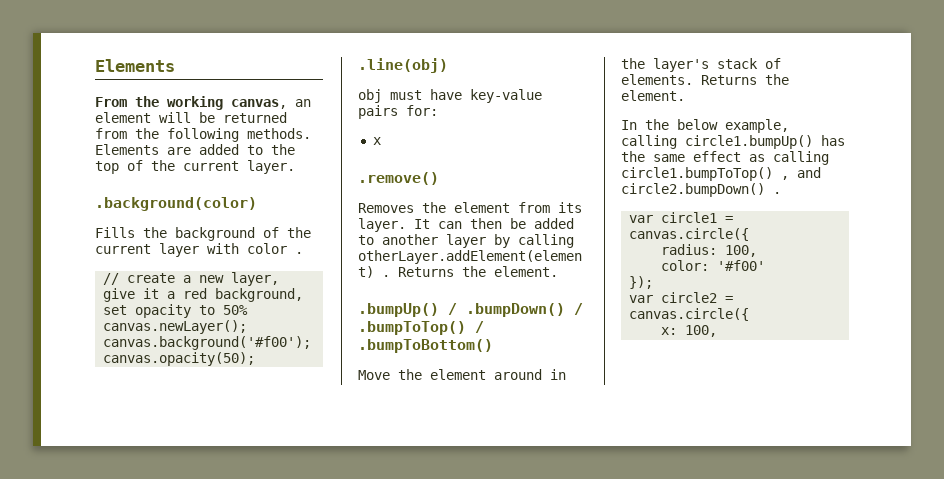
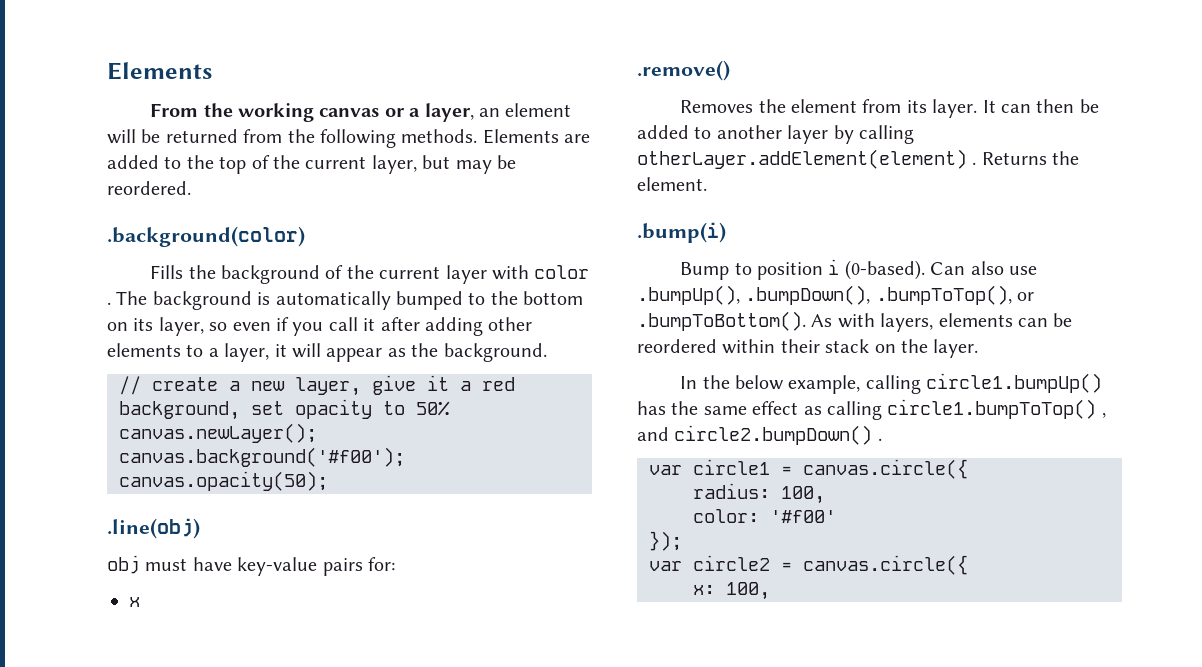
[231,99,287,109] canvas, -> [319,103,474,122] canvas or a layer,
[247,160,295,174] layer. -> [371,155,516,174] [107,181,191,195] layer, but may be reordered.
(303, 253) none -> [116,291,584,310] [107,317,533,336] [107,343,547,362] The background is automatically bumped to the bottom on its layer, so even if you call it after adding other elements to a layer, it will appear as the background.
[358,303,583,317] [358,321,484,335] [358,339,493,353] [358,369,566,380] [621,58,781,72] [621,74,789,85] [621,90,685,101] .bumpUp() / .bumpDown() / .bumpToTop() / .bumpToBottom() // Move the element around in the layer's stack of elements. Returns the element. -> [637,222,726,243] [680,259,1037,280] [637,285,1035,305] [637,311,1073,332] [637,339,979,358] .bump(i) // Bump to position i (0-based). Can also use .bumpUp(), .bumpDown(), .bumpToTop(), or .bumpToBottom(). As with layers, elements can be reordered within their stack on the layer.

